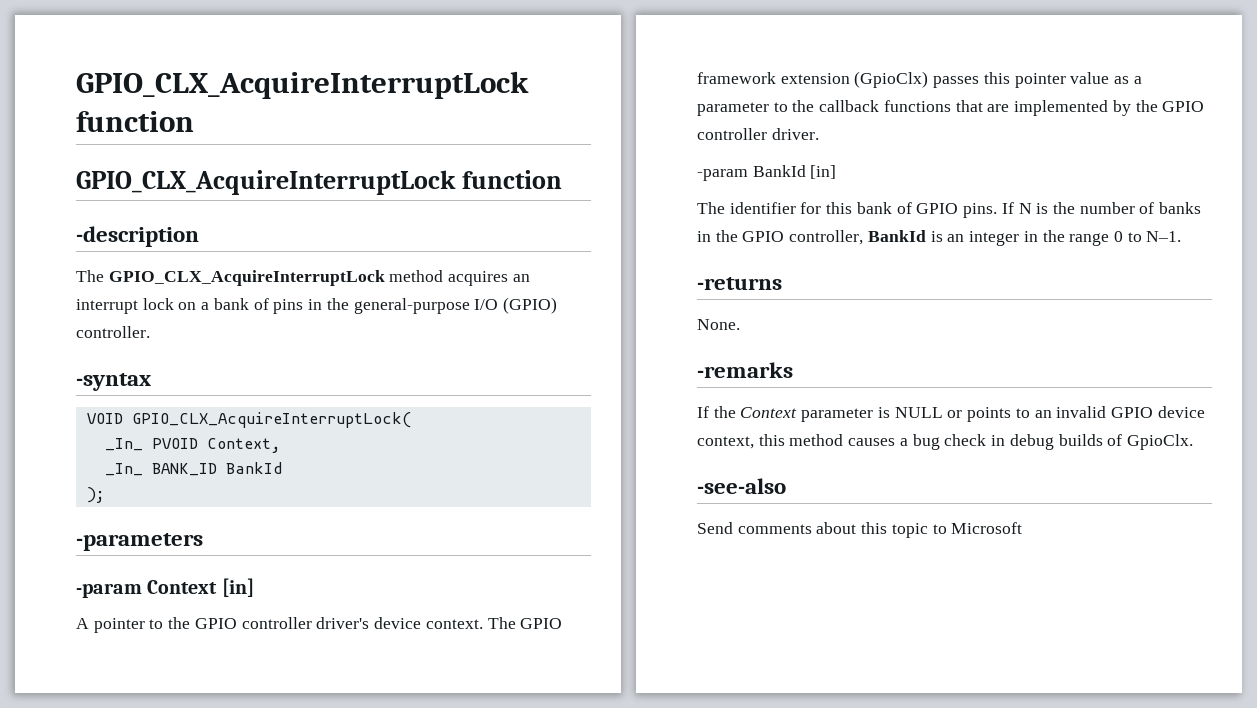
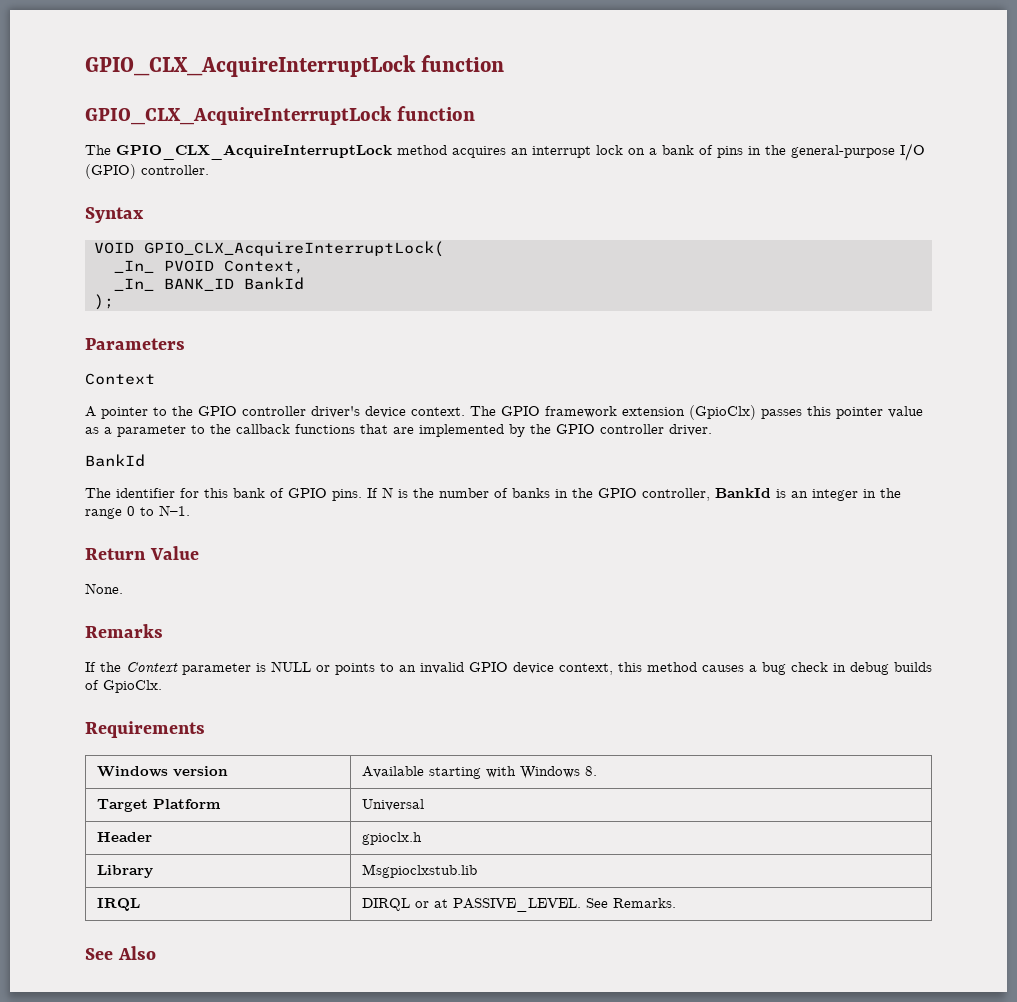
[76,226,199,247] // -description -> (475, 113) none
[76,373,151,391] -syntax -> [85,207,144,223] Syntax
[76,533,203,551] [76,578,254,598] -parameters // -param Context [in] -> [85,338,185,350] [85,373,155,385] Parameters // Context
[697,165,837,181] -param BankId [in] -> [85,454,145,467] BankId
[697,277,782,290] -returns -> [85,546,199,560] Return Value
[697,362,793,378] -remarks -> [85,624,163,638] Remarks
[697,478,786,494] [697,522,1023,538] -see-also // Send comments about this topic to Microsoft -> [85,721,205,738] [96,766,228,777] [361,766,597,779] [96,799,221,812] [361,799,424,811] [96,832,152,842] [361,832,422,845] [96,865,153,878] [361,864,477,878] [96,898,140,911] [361,898,676,912] [85,946,156,960] Requirements // Windows version | Available starting with Windows 8. // Target Platform | Universal // Header | gpioclx.h // Library | Msgpioclxstub.lib // IRQL | DIRQL or at PASSIVE_LEVEL. See Remarks. // See Also

